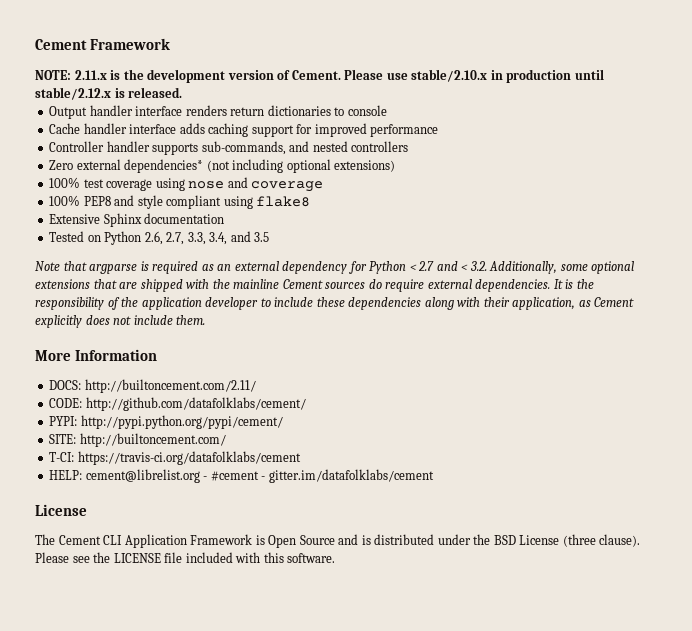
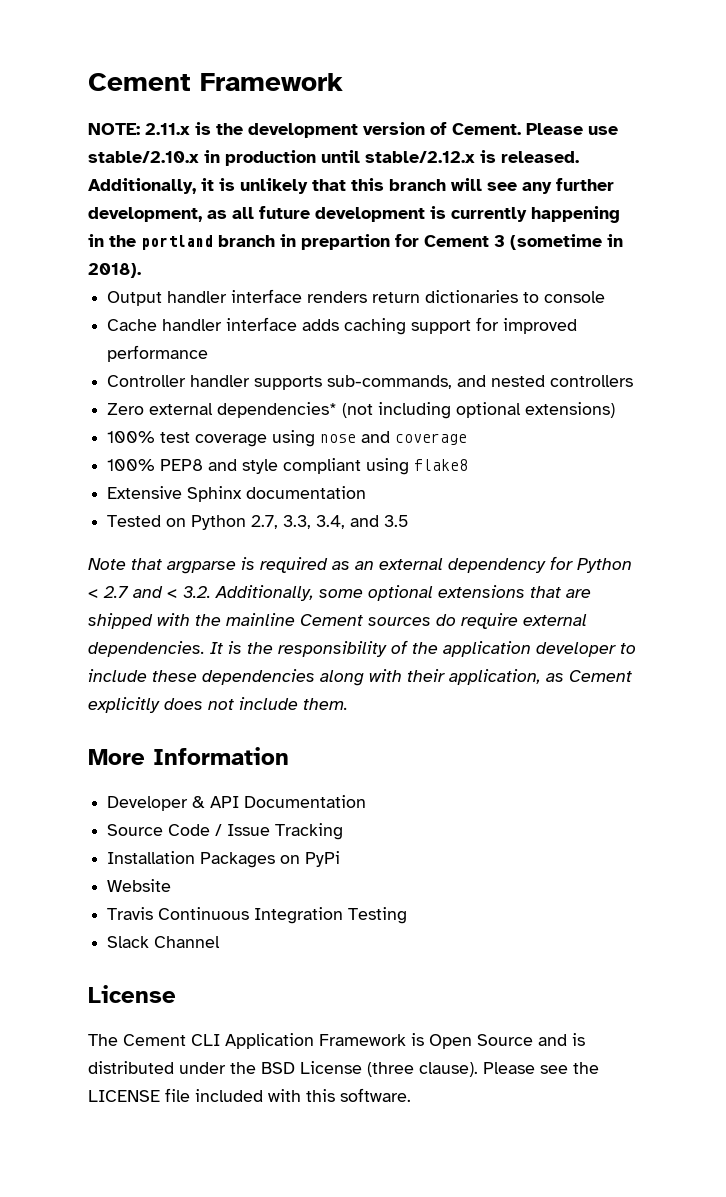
(183, 92) none -> [88,178,614,194] [88,206,620,223] [88,234,623,250] [88,263,141,278] Additionally, it is unlikely that this branch will see any further development, as all future development is currently happening in the portland branch in prepartion for Cement 3 (sometime in 2018).
[144,231,163,245] 2.6, -> (247, 522) none
[49,379,256,393] [49,397,306,411] [49,415,283,429] [49,433,226,447] [49,451,301,465] [49,469,434,483] DOCS: http://builtoncement.com/2.11/ // CODE: http://github.com/datafolklabs/cement/ // PYPI: http://pypi.python.org/pypi/cement/ // SITE: http://builtoncement.com/ // T-CI: https://travis-ci.org/datafolklabs/cement // HELP: cement@librelist.org - #cement - gitter.im/datafolklabs/cement -> [107,795,367,811] [107,823,344,840] [107,851,341,868] [107,879,172,892] [107,907,408,924] [107,936,221,948] Developer & API Documentation // Source Code / Issue Tracking // Installation Packages on PyPi // Website // Travis Continuous Integration Testing // Slack Channel

